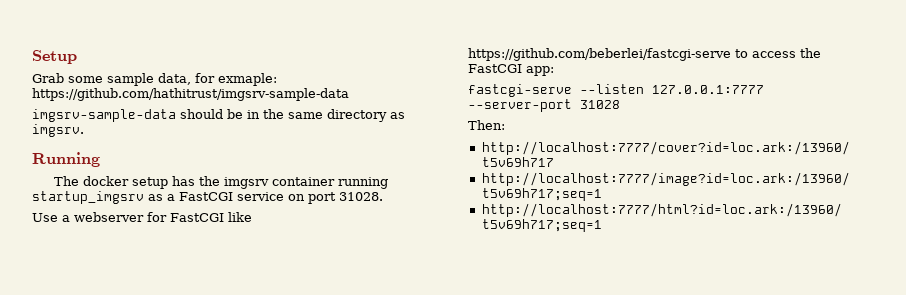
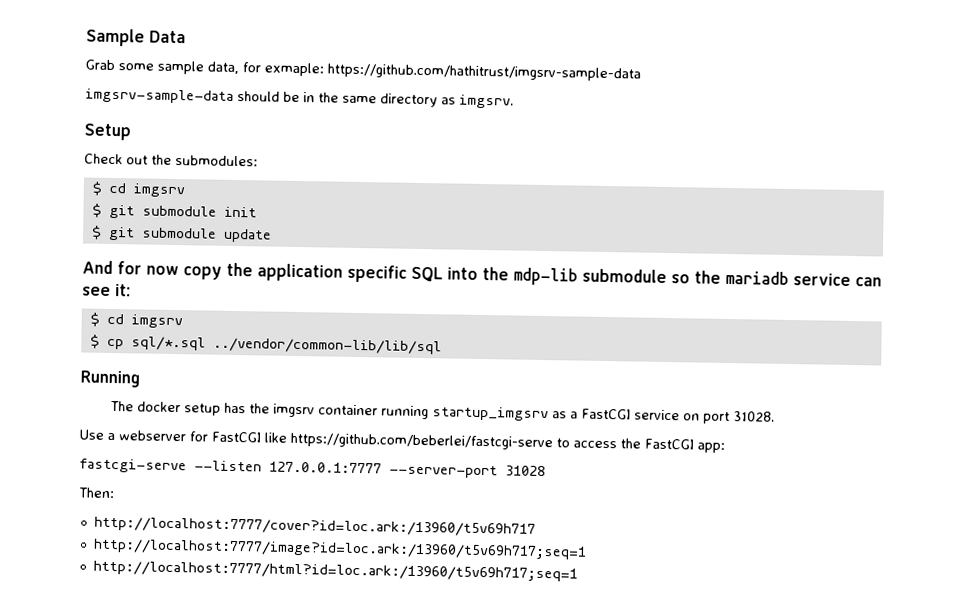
[32,50,77,64] Setup -> [86,28,186,47] Sample Data
(84, 130) none -> [84,123,131,141] [84,153,258,167] [91,181,185,198] [91,203,257,219] [91,225,272,243] [82,260,882,287] [82,284,131,297] [89,312,183,329] [89,334,442,355] // Setup // Check out the submodules: // $ cd imgsrv // $ git submodule init // $ git submodule update // And for now copy the application specific SQL into the mdp-lib submodule so the mariadb service can see it: // $ cd imgsrv // $ cp sql/*.sql ../vendor/common-lib/lib/sql

